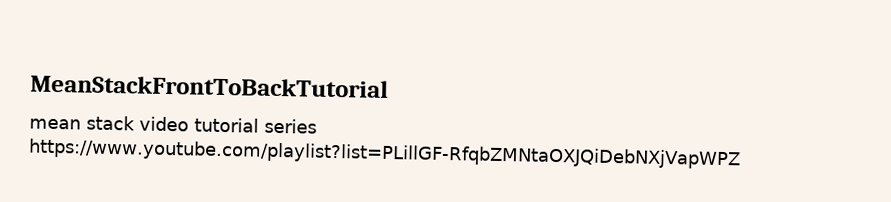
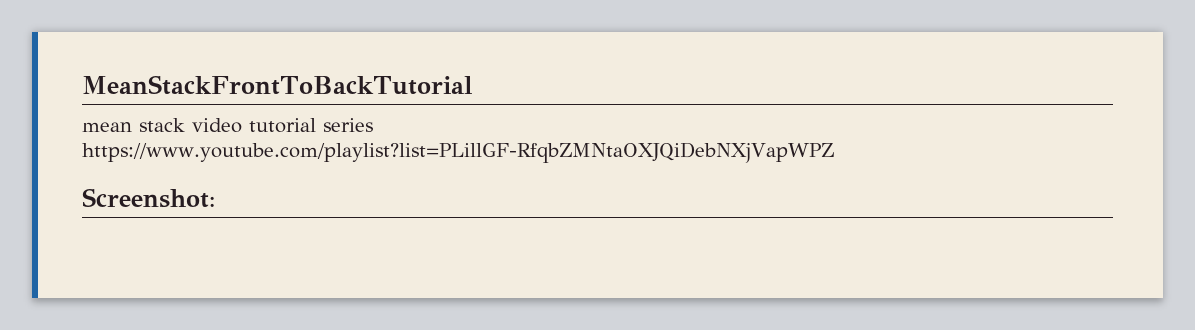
(741, 154) none -> [82,188,215,208] // Screenshot:

